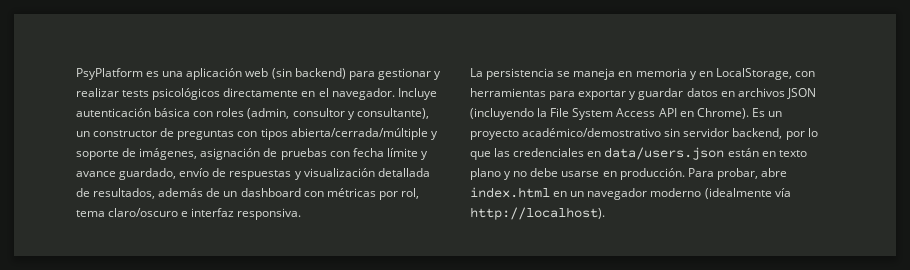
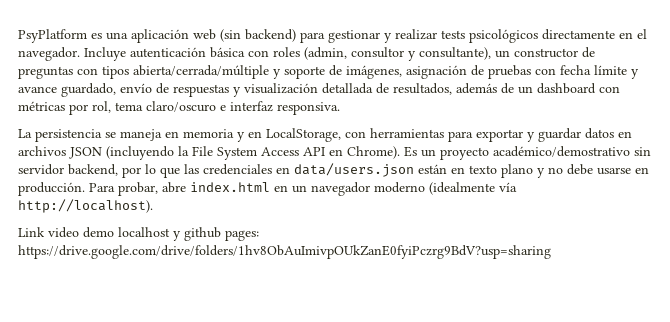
(605, 213) none -> [18,227,259,241] [18,245,551,259] // Link video demo localhost y github pages: https://drive.google.com/drive/folders/1hv8ObAuImivpOUkZanE0fyiPczrg9BdV?usp=sharing

